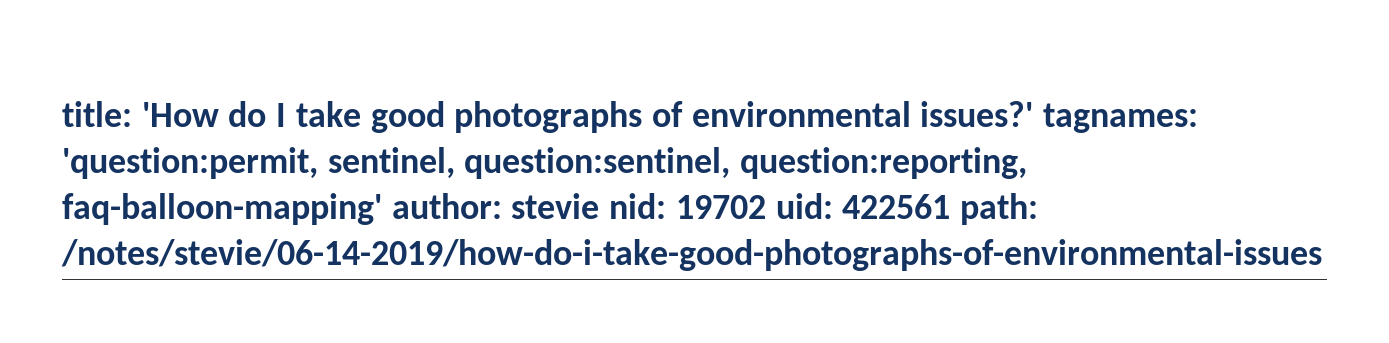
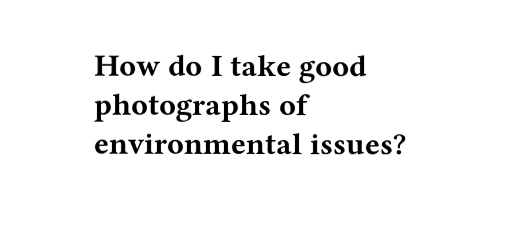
[62,101,219,127] title: 'How -> [94,55,161,76] How
[920,101,1199,133] [62,147,1028,179] [62,193,1039,225] [61,239,1322,271] issues?' tagnames: 'question:permit, sentinel, question:sentinel, question:reporting, faq-balloon-mapping' author: stevie nid: 19702 uid: 422561 path: /notes/stevie/06-14-2019/how-do-i-take-good-photographs-of-environmental-issues -> [309,134,407,155] issues?

